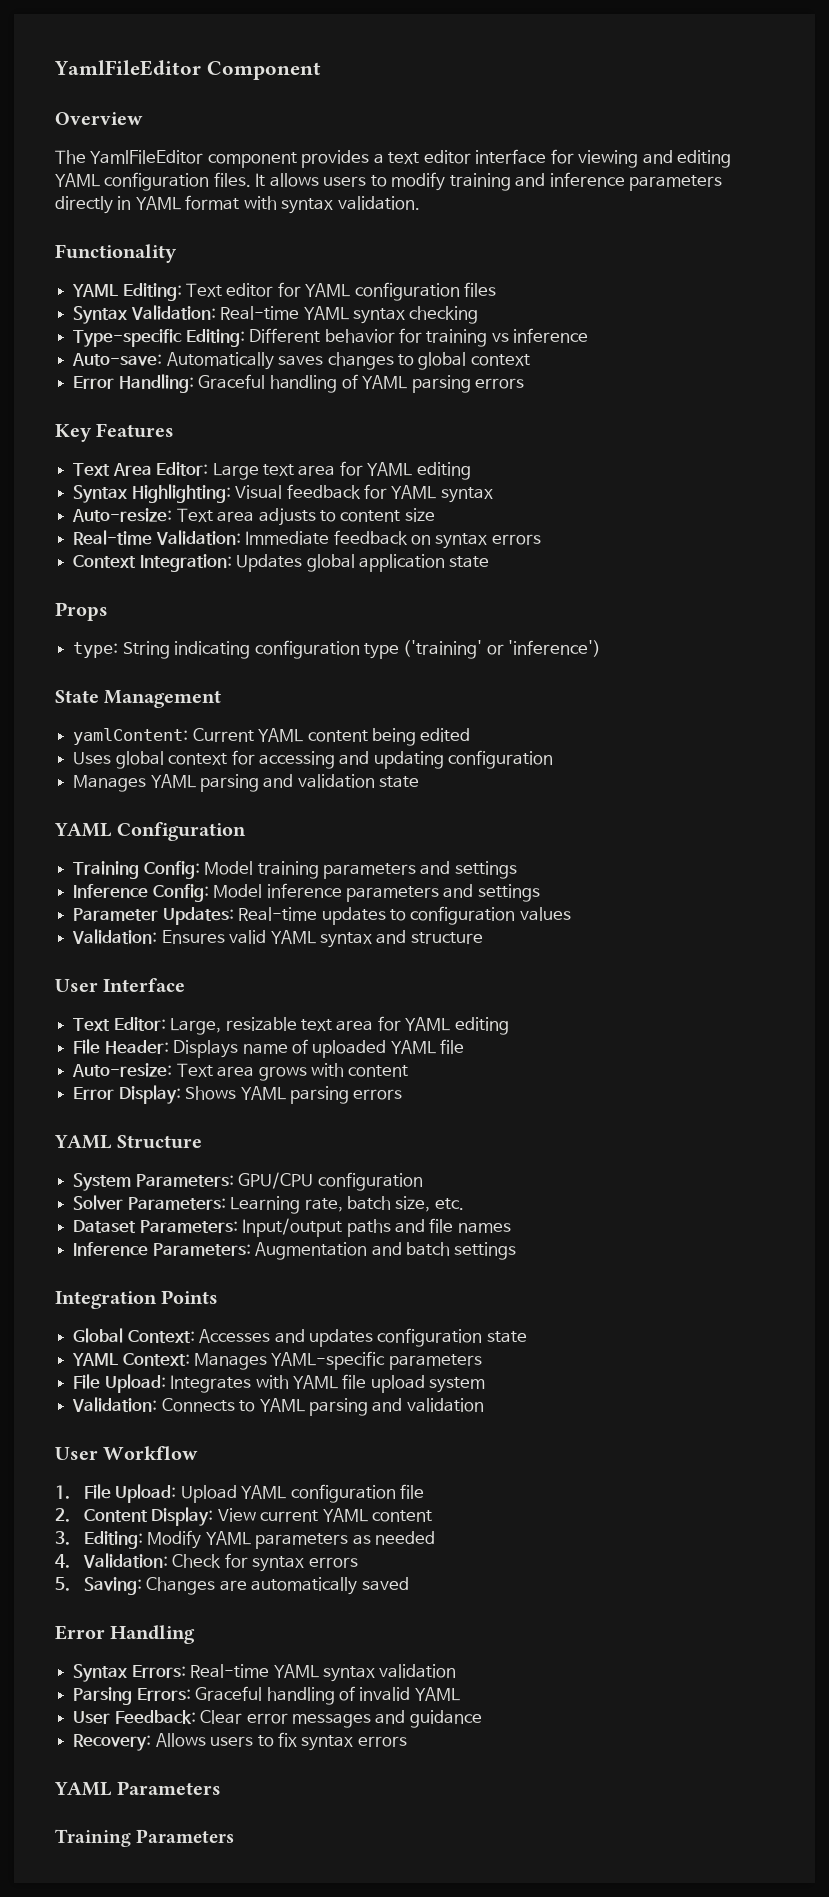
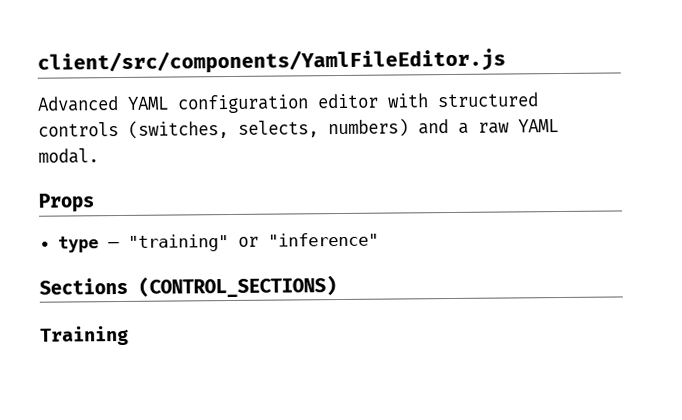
[54,60,321,80] [55,112,143,125] [55,149,731,168] [55,172,722,191] [55,195,420,214] [55,244,177,263] [72,282,497,301] [73,305,479,324] [73,328,589,347] [72,352,530,370] [73,374,525,393] [55,423,175,442] [73,461,471,480] [73,484,493,503] [72,508,435,526] [73,530,541,549] [73,554,490,572] [55,602,108,621] [73,640,602,659] [55,690,222,708] [73,728,471,746] [73,750,554,769] [73,774,420,792] [54,822,247,841] [73,861,517,879] [73,883,540,902] [73,906,571,925] [72,929,483,948] [55,978,186,992] [73,1016,509,1035] [73,1039,465,1058] [72,1063,409,1081] [73,1085,403,1104] [54,1135,203,1149] [73,1172,423,1191] [73,1195,464,1214] [73,1218,511,1237] [73,1242,517,1260] [55,1290,219,1309] [73,1328,527,1347] [72,1351,482,1370] [73,1374,486,1393] [72,1397,484,1416] [55,1446,199,1460] [55,1484,425,1503] [55,1507,433,1526] [55,1530,436,1549] [55,1553,358,1572] [55,1577,409,1595] [55,1625,196,1644] [73,1664,457,1682] [73,1686,460,1705] [73,1710,482,1728] [73,1732,407,1751] [54,1781,222,1796] [55,1829,235,1847] YamlFileEditor Component // Overview // The YamlFileEditor component provides a text editor interface for viewing and editing YAML configuration files. It allows users to modify training and inference parameters directly in YAML format with syntax validation. // Functionality // YAML Editing: Text editor for YAML configuration files // Syntax Validation: Real-time YAML syntax checking // Type-specific Editing: Different behavior for training vs inference // Auto-save: Automatically saves changes to global context // Error Handling: Graceful handling of YAML parsing errors // Key Features // Text Area Editor: Large text area for YAML editing // Syntax Highlighting: Visual feedback for YAML syntax // Auto-resize: Text area adjusts to content size // Real-time Validation: Immediate feedback on syntax errors // Context Integration: Updates global application state // Props // type: String indicating configuration type ('training' or 'inference') // State Management // yamlContent: Current YAML content being edited // Uses global context for accessing and updating configuration // Manages YAML parsing and validation state // YAML Configuration // Training Config: Model training parameters and settings // Inference Config: Model inference parameters and settings // Parameter Updates: Real-time updates to configuration values // Validation: Ensures valid YAML syntax and structure // User Interface // Text Editor: Large, resizable text area for YAML editing // File Header: Displays name of uploaded YAML file // Auto-resize: Text area grows with content // Error Display: Shows YAML parsing errors // YAML Structure // System Parameters: GPU/CPU configuration // Solver Parameters: Learning rate, batch size, etc. // Dataset Parameters: Input/output paths and file names // Inference Parameters: Augmentation and batch settings // Integration Points // Global Context: Accesses and updates configuration state // YAML Context: Manages YAML-specific parameters // File Upload: Integrates with YAML file upload system // Validation: Connects to YAML parsing and validation // User Workflow // 1. File Upload: Upload YAML configuration file // 2. Content Display: View current YAML content // 3. Editing: Modify YAML parameters as needed // 4. Validation: Check for syntax errors // 5. Saving: Changes are automatically saved // Error Handling // Syntax Errors: Real-time YAML syntax validation // Parsing Errors: Graceful handling of invalid YAML // User Feedback: Clear error messages and guidance // Recovery: Allows users to fix syntax errors // YAML Parameters // Training Parameters -> [37,48,506,75] [37,92,539,114] [38,118,559,139] [38,148,99,164] [38,193,95,213] [57,232,379,253] [39,275,337,298] [40,325,129,346] client/src/components/YamlFileEditor.js // Advanced YAML configuration editor with structured controls (switches, selects, numbers) and a raw YAML modal. // Props // type — "training" or "inference" // Sections (CONTROL_SECTIONS) // Training

